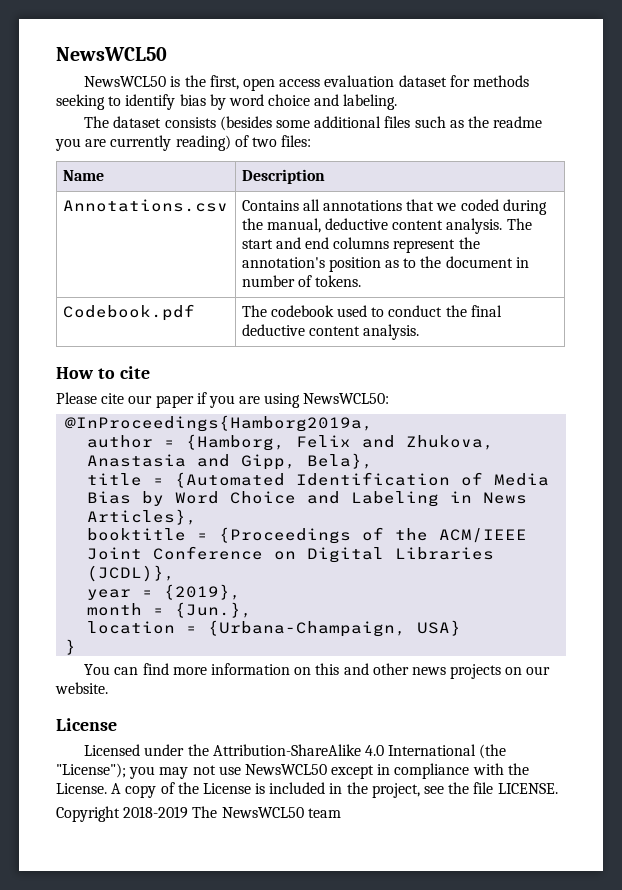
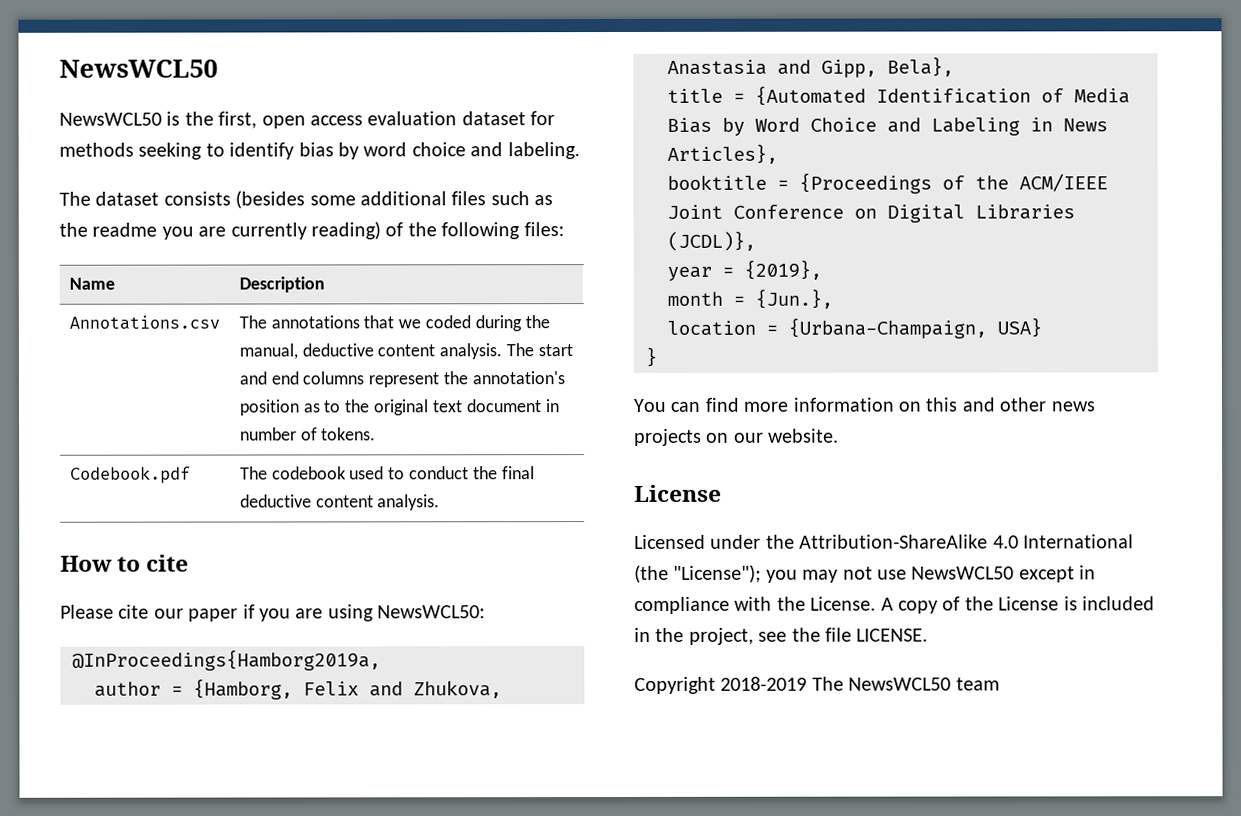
[251,137,277,147] two -> [407,222,521,240] the following
[241,199,320,211] Contains all -> [238,315,267,329] The
(442, 262) none -> [373,399,463,416] original text

